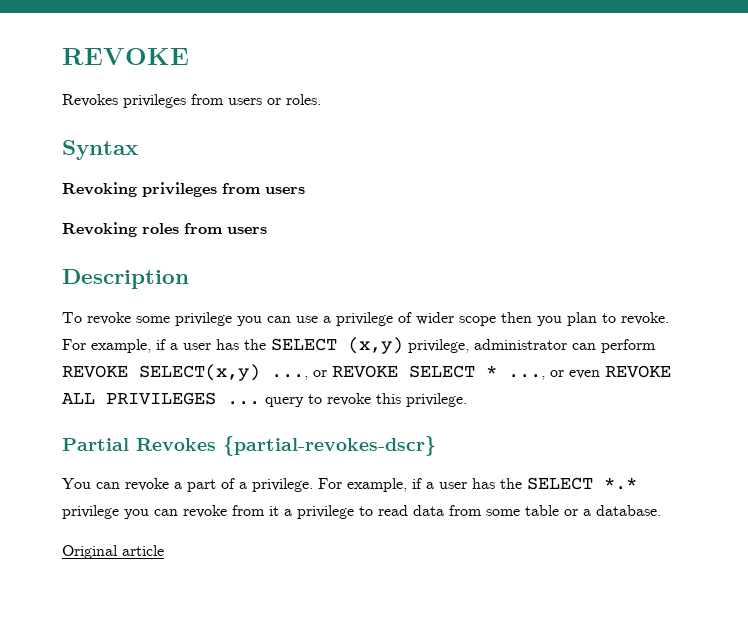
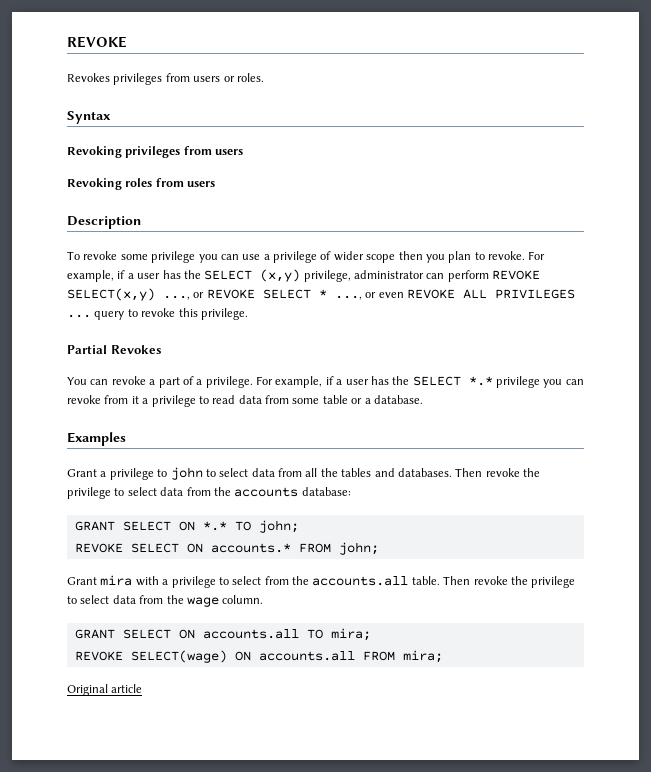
[223,436,436,456] {partial-revokes-dscr} -> (161, 349) none
(661, 510) none -> [67,432,126,446] [67,467,540,480] [67,487,351,499] [74,520,299,533] [74,542,379,555] [67,575,576,588] [67,595,264,607] [74,628,371,641] [74,650,443,663] // Examples // Grant a privilege to john to select data from all the tables and databases. Then revoke the privilege to select data from the accounts database: // GRANT SELECT ON *.* TO john; // REVOKE SELECT ON accounts.* FROM john; // Grant mira with a privilege to select from the accounts.all table. Then revoke the privilege to select data from the wage column. // GRANT SELECT ON accounts.all TO mira; // REVOKE SELECT(wage) ON accounts.all FROM mira;

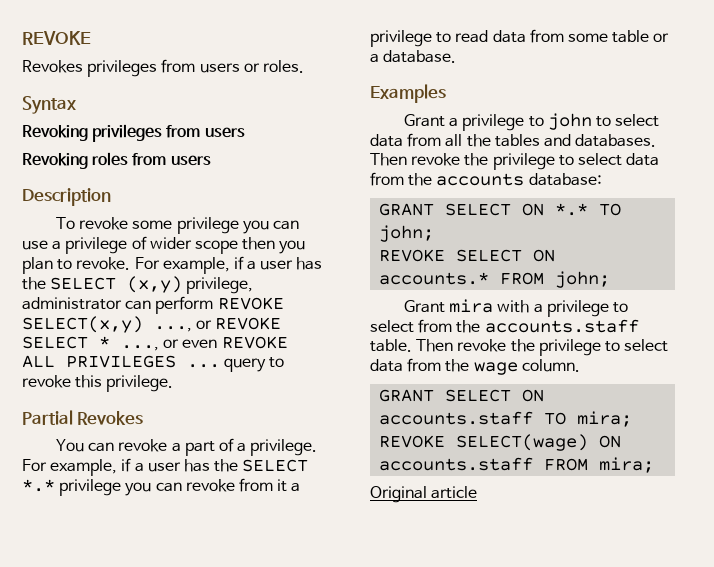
[312,576,409,586] accounts.all -> [484,319,639,333] accounts.staff
[202,629,299,639] accounts.all -> [379,411,534,425] accounts.staff
[258,651,355,661] accounts.all -> [379,457,534,471] accounts.staff

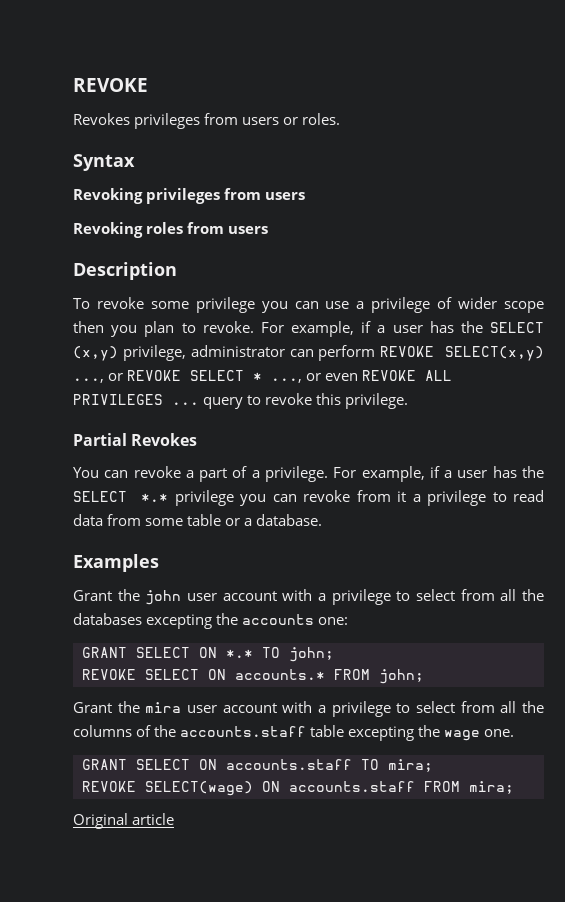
[449,113,660,131] [370,133,657,147] [370,153,660,170] [370,172,404,186] a privilege to john to select data from all the tables and databases. Then revoke the privilege to select data from -> [117,589,544,605] [73,613,213,629] the john user account with a privilege to select from all the databases excepting
[528,173,602,186] database: -> [318,617,349,625] one:
[449,299,629,317] [370,319,639,333] [370,339,669,356] [370,358,442,372] mira with a privilege to select from the accounts.staff table. Then revoke the privilege to select data from -> [117,701,544,717] [73,725,415,741] the mira user account with a privilege to select from all the columns of the accounts.staff table excepting
[521,359,580,372] column. -> [484,729,515,737] one.

